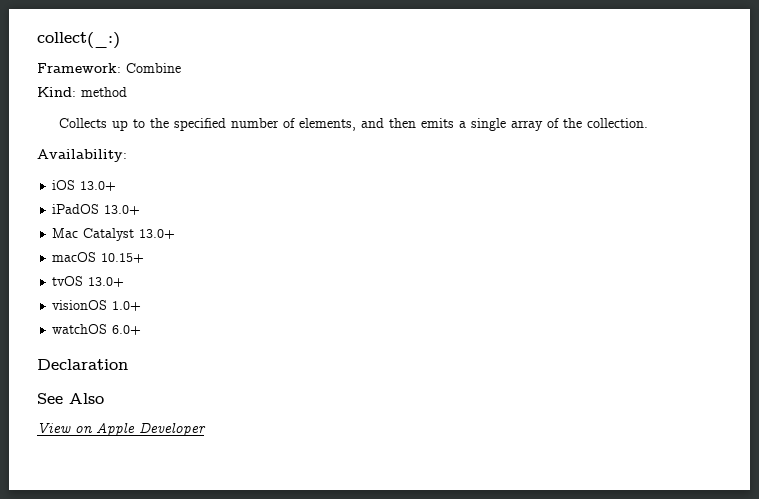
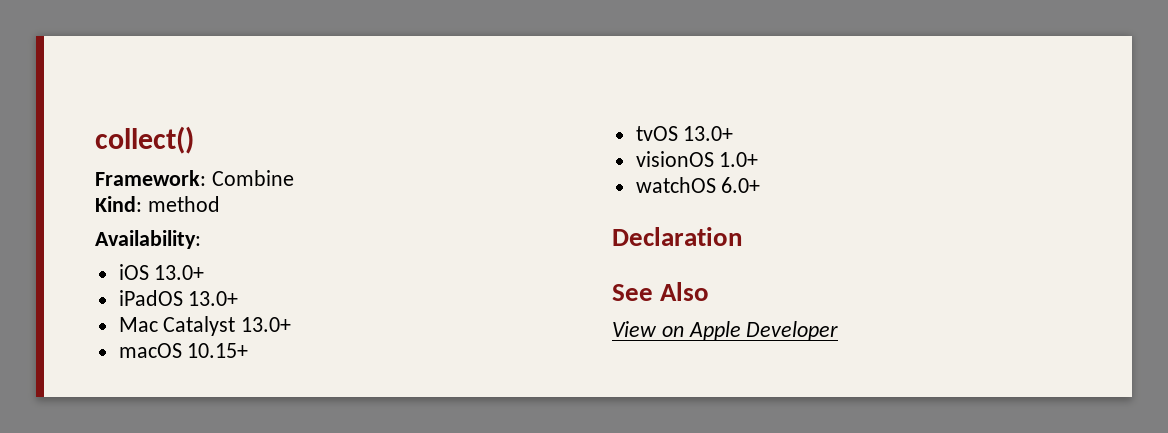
[37,32,120,49] collect(_:) -> [95,126,194,154] collect()
[59,118,649,131] // Collects up to the specified number of elements, and then emits a single array of the collection. -> (220, 204) none

